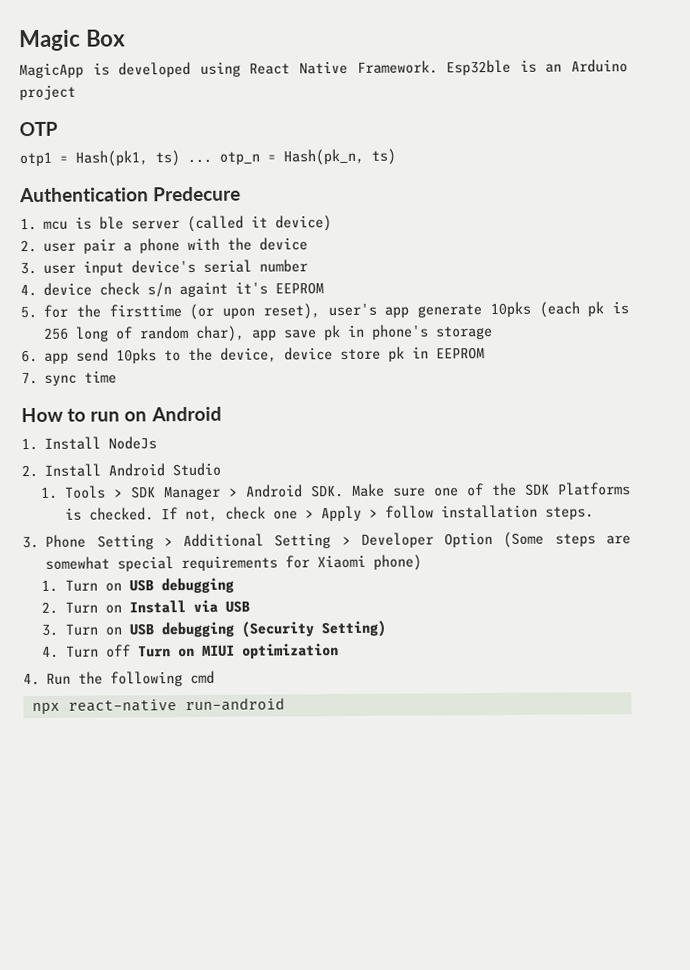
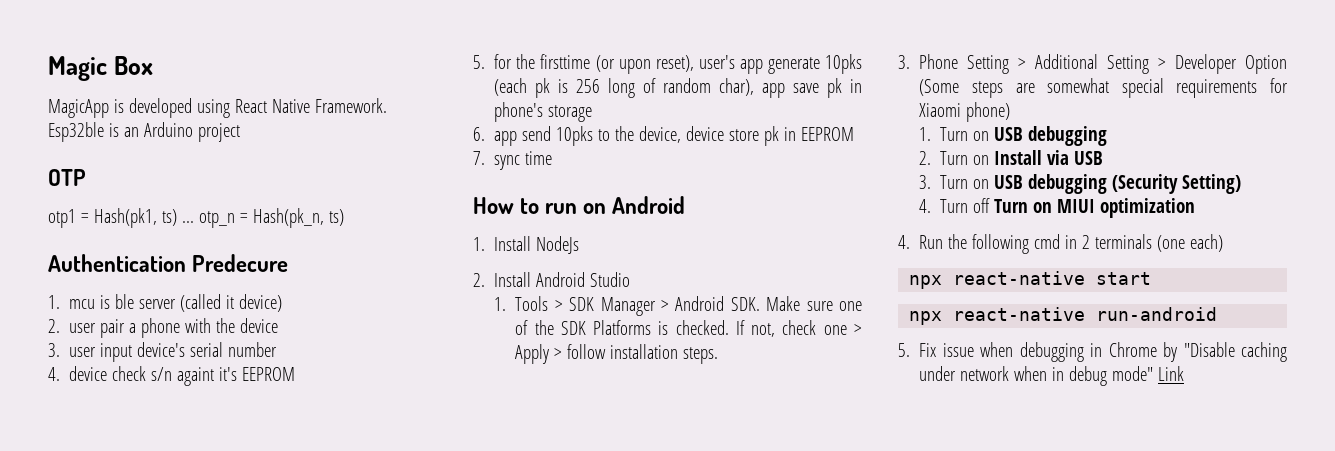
[31,697,285,715] // npx react-native run-android -> [1065,234,1224,252] [909,271,1152,289] [909,307,1218,325] [898,342,1287,362] [919,366,1185,386] in 2 terminals (one each) // npx react-native start // npx react-native run-android // 5. Fix issue when debugging in Chrome by "Disable caching under network when in debug mode" Link

